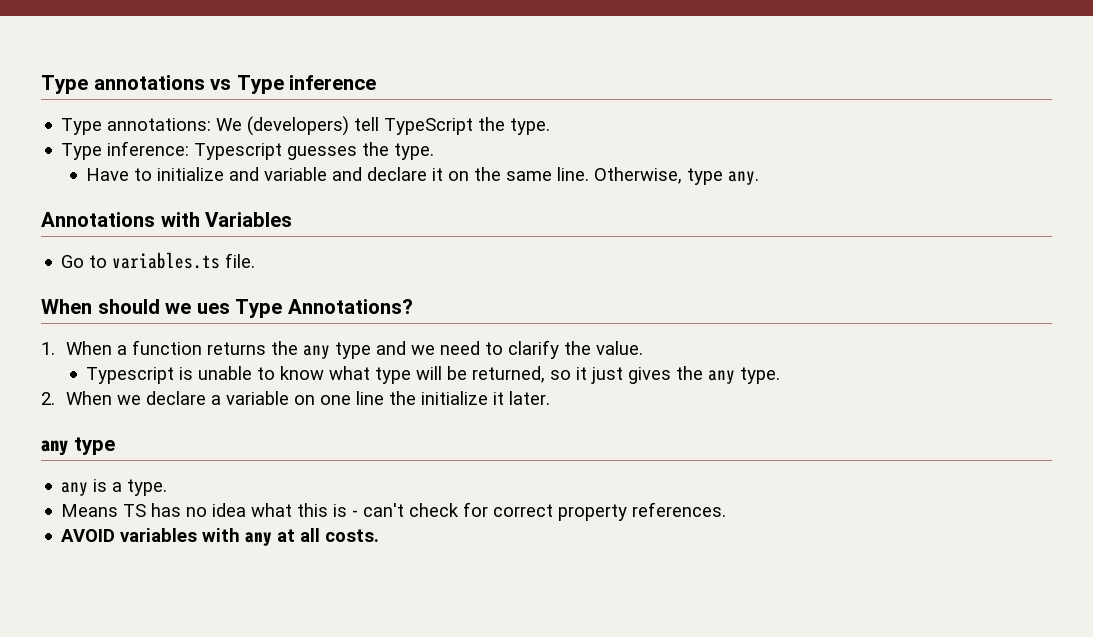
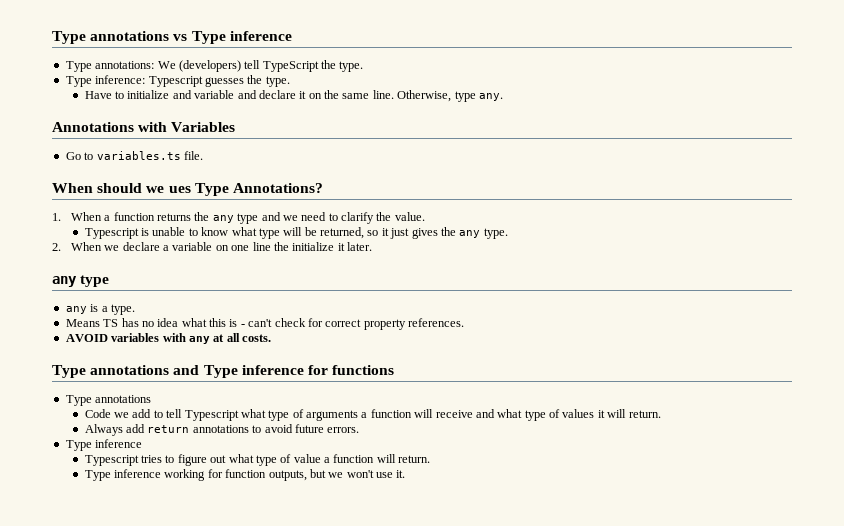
(380, 535) none -> [52,365,395,378] [65,395,152,406] [84,409,661,421] [84,424,360,436] [65,439,143,451] [84,454,431,466] [84,469,406,481] // Type annotations and Type inference for functions // Type annotations // Code we add to tell Typescript what type of arguments a function will receive and what type of values it will return. // Always add return annotations to avoid future errors. // Type inference // Typescript tries to figure out what type of value a function will return. // Type inference working for function outputs, but we won't use it.

